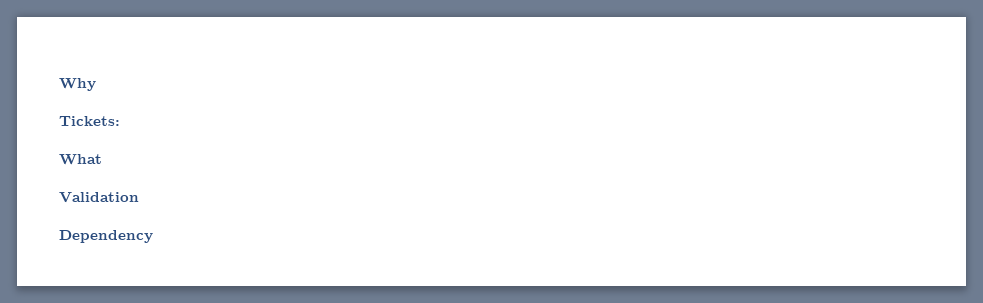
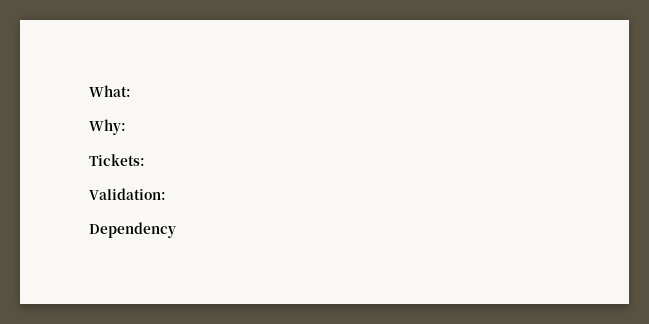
[59,78,96,91] Why -> [89,85,131,97] [89,119,126,135] What: // Why:
[59,154,102,165] [59,192,139,203] What // Validation -> [89,188,166,200] Validation:

